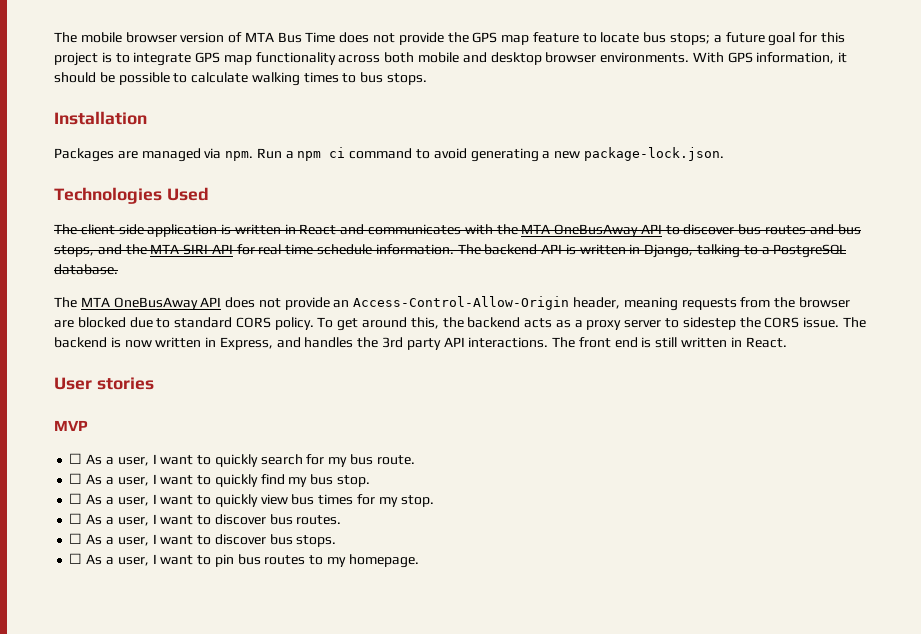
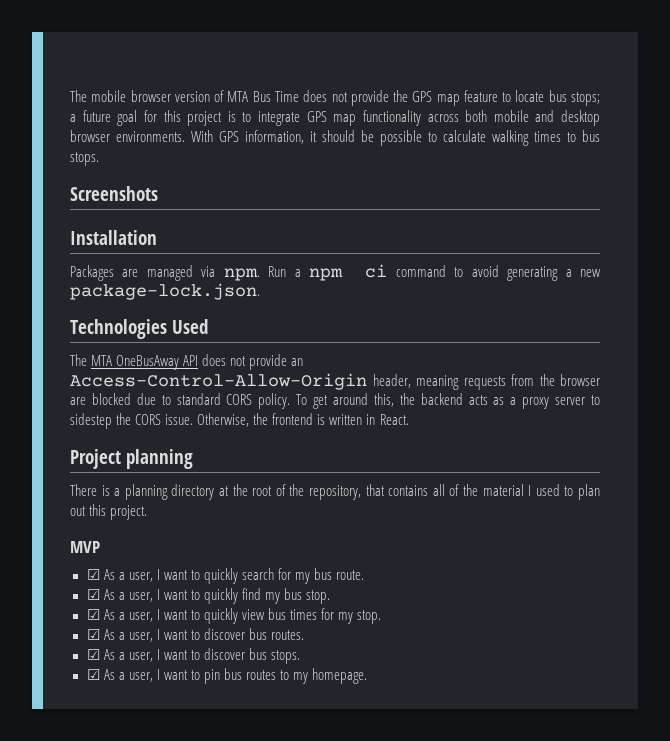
(428, 79) none -> [70,186,158,201] // Screenshots
[54,224,861,237] [54,244,847,258] [54,264,118,275] // The client side application is written in React and communicates with the MTA OneBusAway API to discover bus routes and bus stops, and the MTA SIRI API for real time schedule information. The backend API is written in Django, talking to a PostgreSQL database. -> (209, 326) none
[842,317,866,328] [54,337,787,350] [54,377,154,390] The backend is now written in Express, and handles the 3rd party API interactions. The front end is still written in React. // User stories -> [197,413,409,427] [70,449,194,469] [70,484,601,500] [70,504,148,520] Otherwise, the frontend is written in React. // Project planning // There is a planning directory at the root of the repository, that contains all of the material I used to plan out this project.
[69,453,83,464] ☐ -> [86,569,100,580] ☑
[69,473,83,484] ☐ -> [86,589,100,600] ☑
[69,493,83,504] ☐ -> [86,609,100,620] ☑
[69,513,83,524] ☐ -> [86,629,100,640] ☑
[69,533,83,544] ☐ -> [86,649,100,660] ☑
[69,553,83,564] ☐ -> [86,669,100,680] ☑

